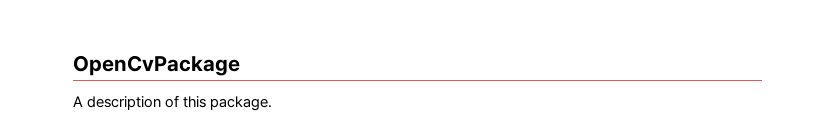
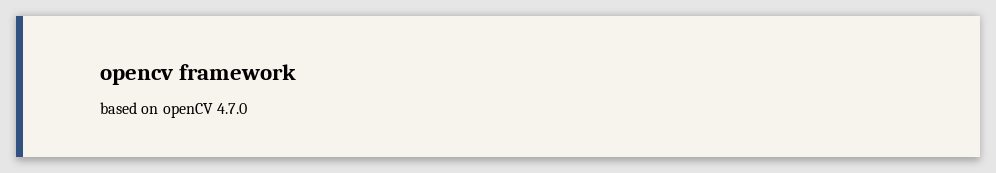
[73,55,240,76] [73,95,273,111] OpenCvPackage // A description of this package. -> [100,64,297,85] [100,102,247,118] opencv framework // based on openCV 4.7.0

